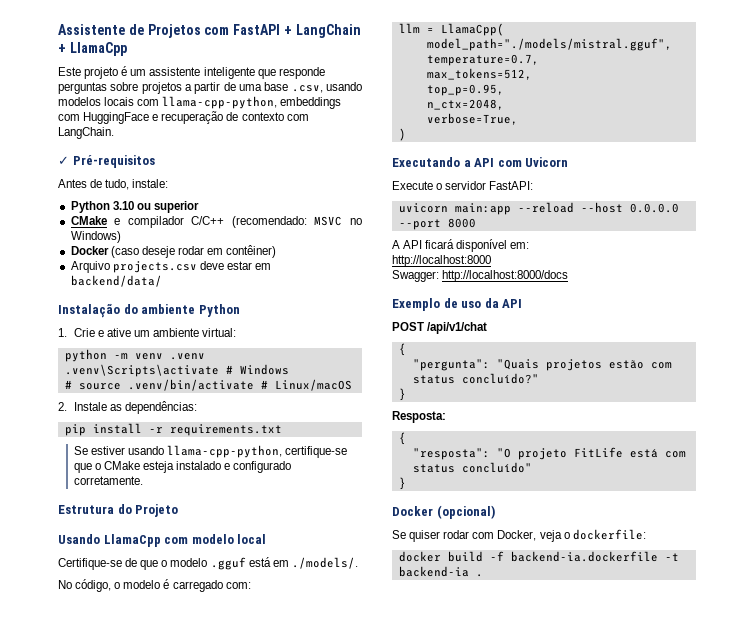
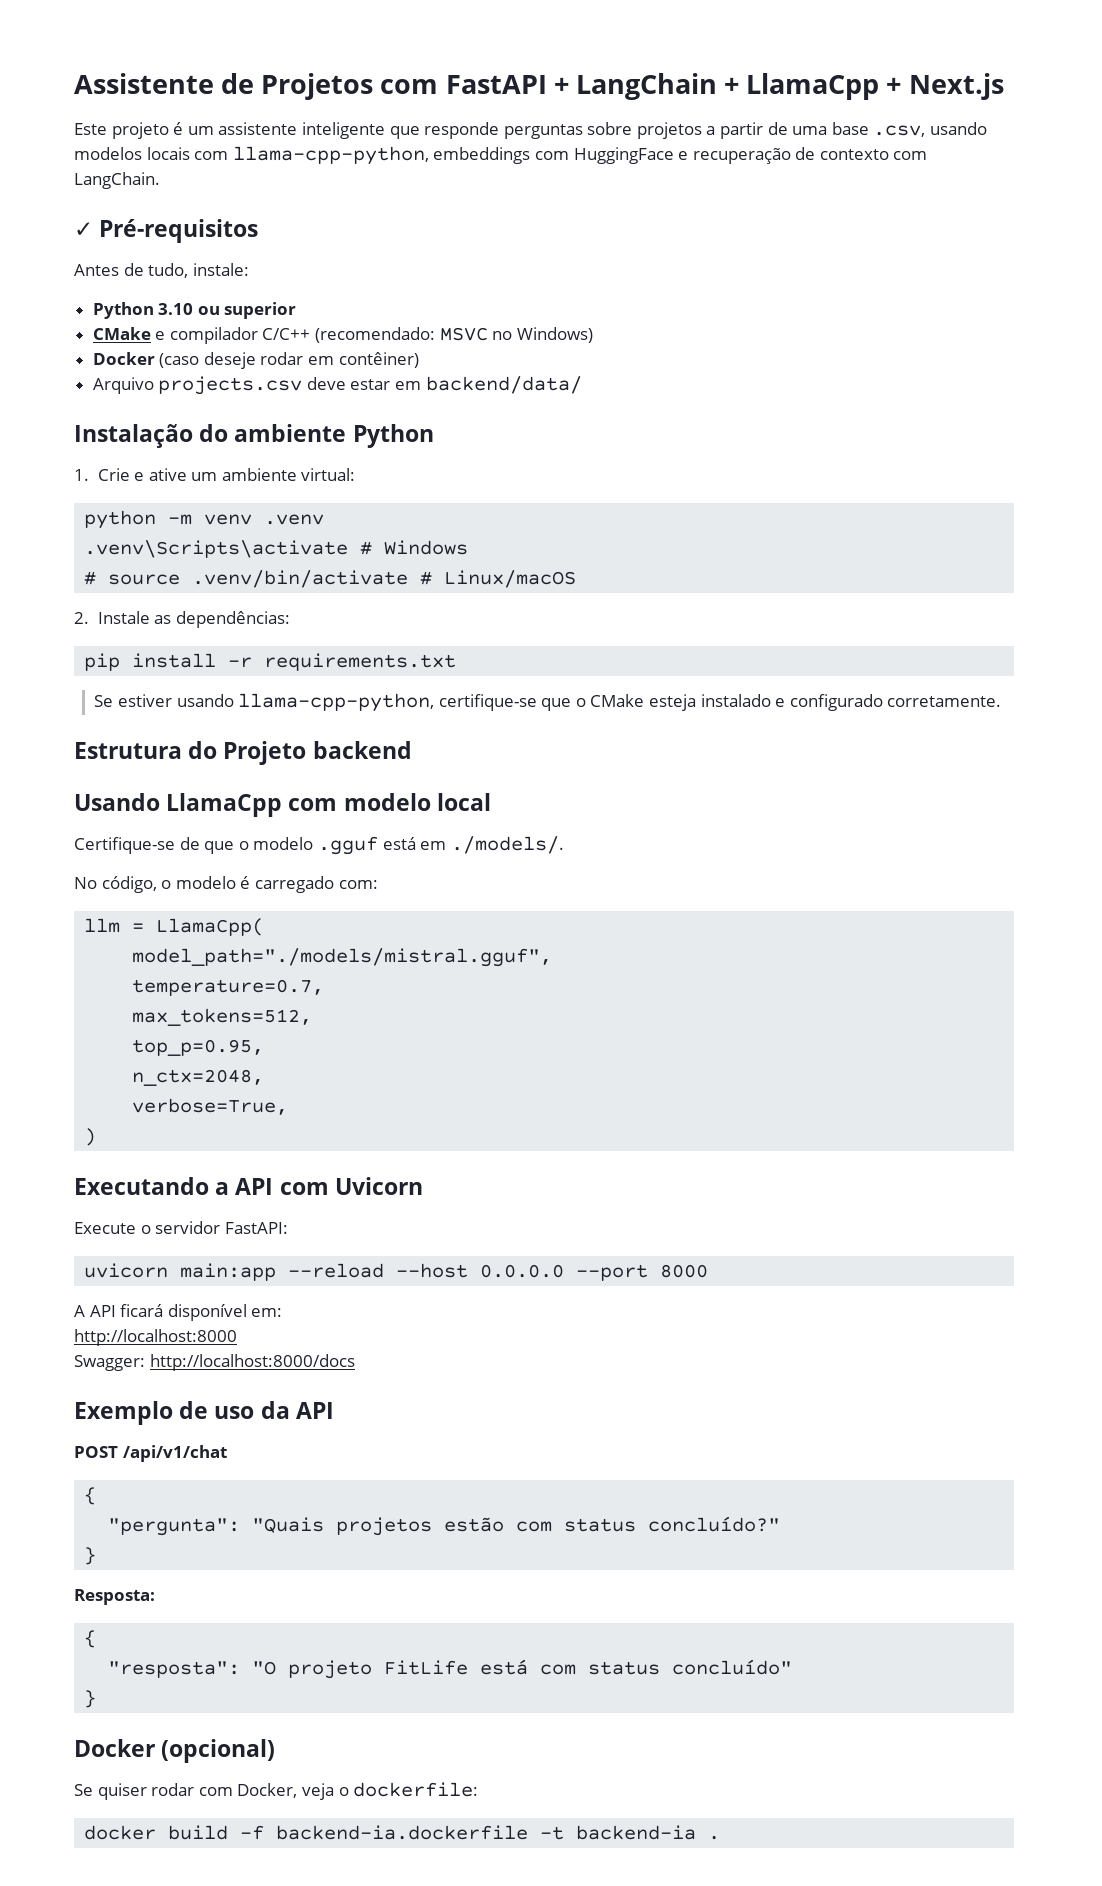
(127, 49) none -> [886,73,1004,100] + Next.js
(179, 510) none -> [312,741,412,759] backend

